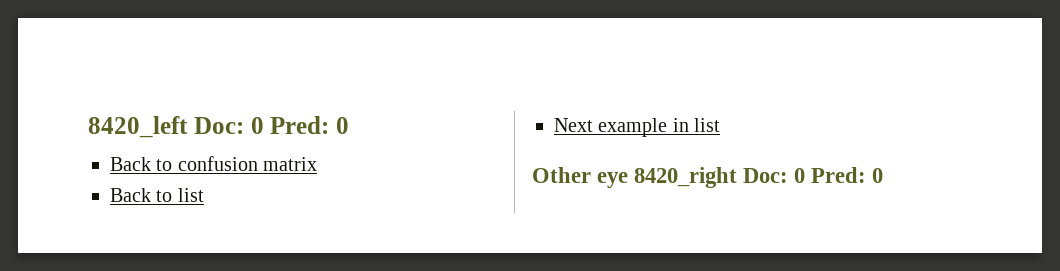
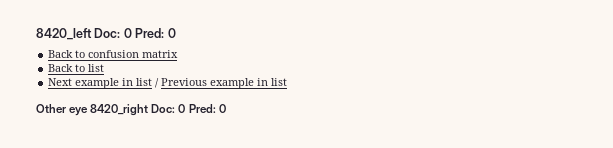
(721, 125) none -> [155,78,288,89] / Previous example in list

